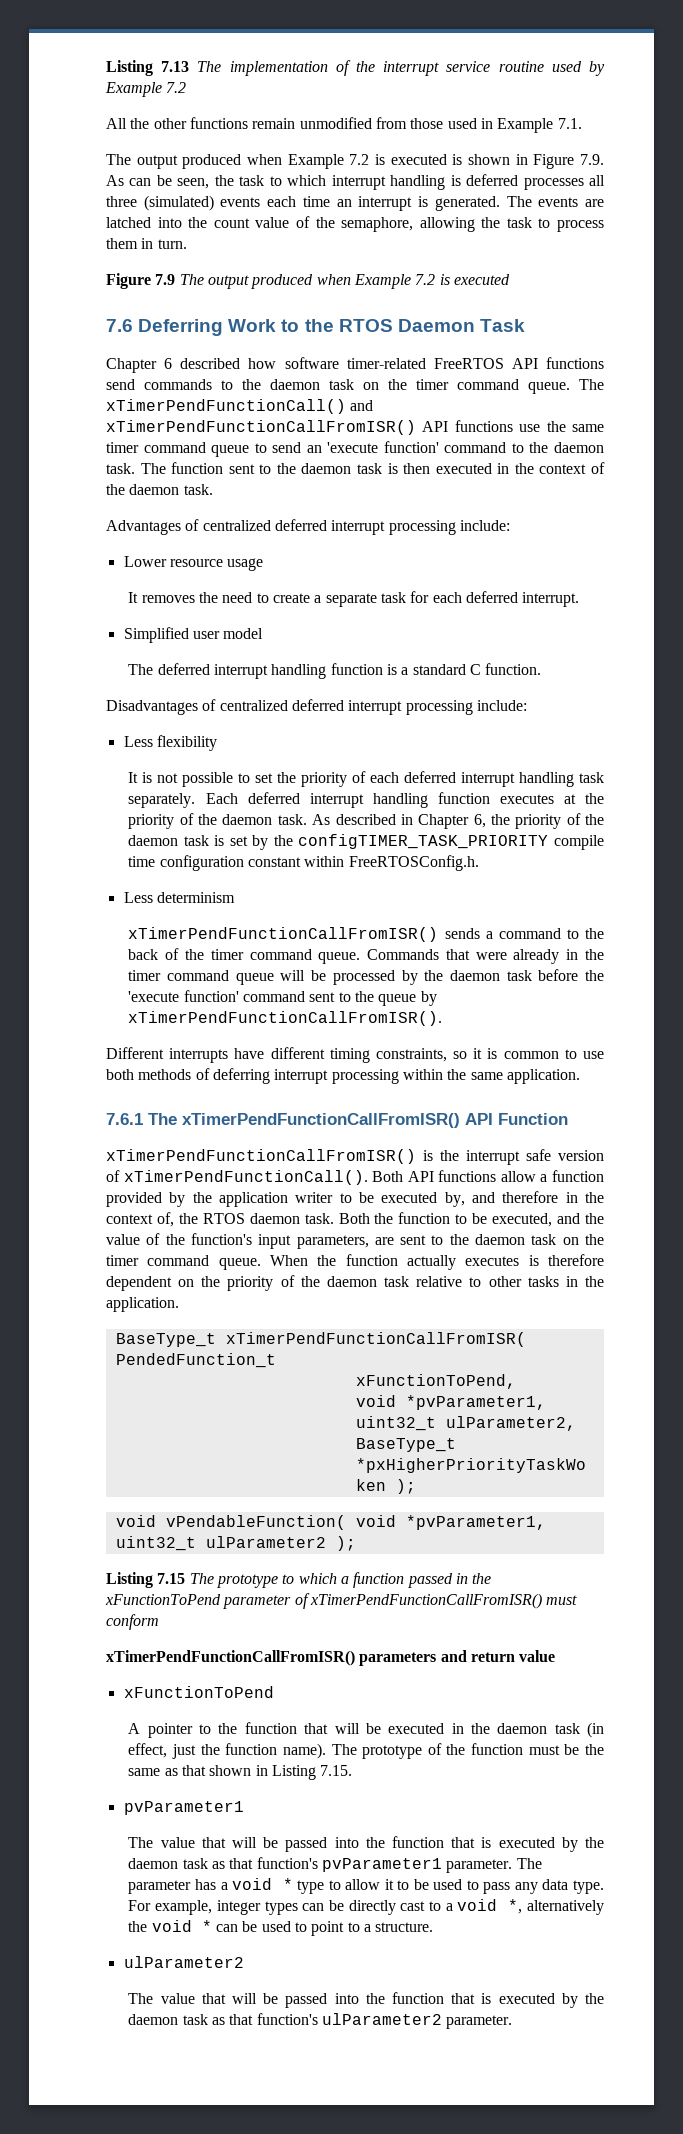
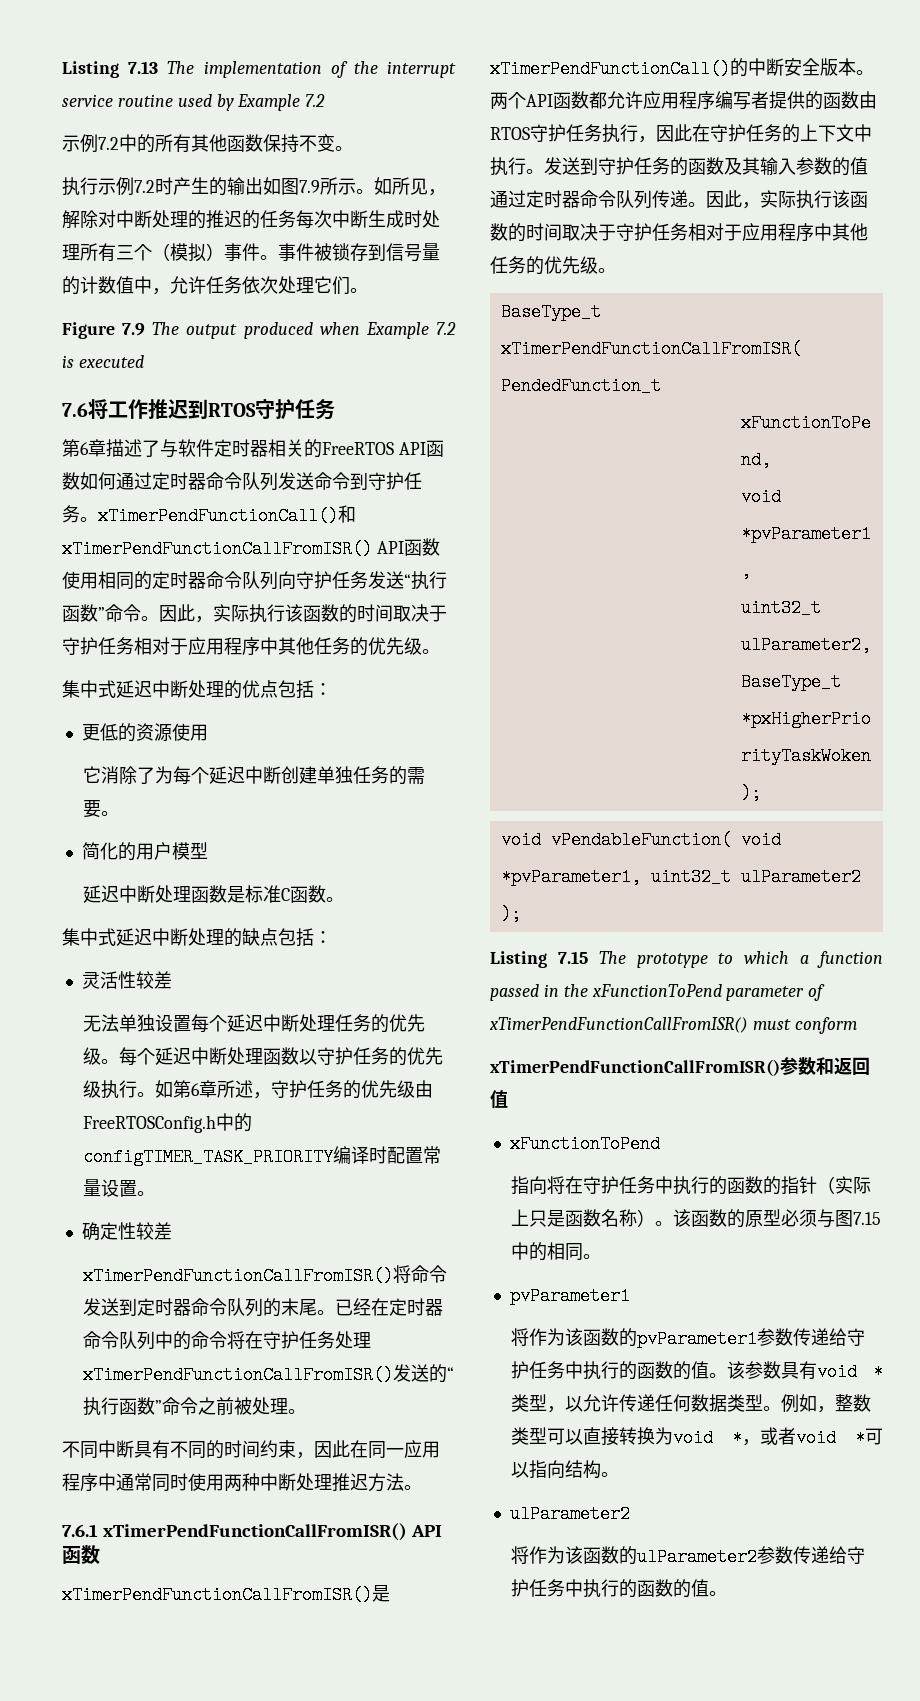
[106,117,582,133] [106,154,604,169] [106,174,605,190] [106,195,604,211] [106,216,604,232] [106,238,187,249] All the other functions remain unmodified from those used in Example 7.1. // The output produced when Example 7.2 is executed is shown in Figure 7.9. As can be seen, the task to which interrupt handling is deferred processes all three (simulated) events each time an interrupt is generated. The events are latched into the count value of the semaphore, allowing the task to process them in turn. -> [62,134,353,153] [62,177,446,196] [62,210,440,229] [62,243,440,262] [62,276,368,295] 示例7.2中的所有其他函数保持不变。 // 执行示例7.2时产生的输出如图7.9所示。如所见，解除对中断处理的推迟的任务每次中断生成时处理所有三个（模拟）事件。事件被锁存到信号量的计数值中，允许任务依次处理它们。
[138,319,525,336] [106,357,604,373] [106,379,604,394] [106,399,374,414] [106,420,604,435] [106,441,605,457] [106,462,605,474] [106,484,213,495] [106,519,510,535] [123,556,264,571] [128,591,580,607] [123,627,264,643] [128,663,542,679] [106,699,527,715] [123,735,217,751] [128,771,604,787] [128,792,604,808] [128,813,604,829] [128,834,604,850] [128,855,479,871] [123,892,235,903] [128,927,604,942] [128,948,604,964] [128,969,604,985] [128,990,437,1006] [128,1011,443,1026] [106,1047,604,1063] [106,1068,580,1084] Deferring Work to the RTOS Daemon Task // Chapter 6 described how software timer-related FreeRTOS API functions send commands to the daemon task on the timer command queue. The xTimerPendFunctionCall() and xTimerPendFunctionCallFromISR() API functions use the same timer command queue to send an 'execute function' command to the daemon task. The function sent to the daemon task is then executed in the context of the daemon task. // Advantages of centralized deferred interrupt processing include: // Lower resource usage // It removes the need to create a separate task for each deferred interrupt. // Simplified user model // The deferred interrupt handling function is a standard C function. // Disadvantages of centralized deferred interrupt processing include: // Less flexibility // It is not possible to set the priority of each deferred interrupt handling task separately. Each deferred interrupt handling function executes at the priority of the daemon task. As described in Chapter 6, the priority of the daemon task is set by the configTIMER_TASK_PRIORITY compile time configuration constant within FreeRTOSConfig.h. // Less determinism // xTimerPendFunctionCallFromISR() sends a command to the back of the timer command queue. Commands that were already in the timer command queue will be processed by the daemon task before the 'execute function' command sent to the queue by xTimerPendFunctionCallFromISR(). // Different interrupts have different timing constraints, so it is common to use both methods of deferring interrupt processing within the same application. -> [88,399,335,420] [62,439,444,458] [62,472,422,491] [62,505,356,525] [62,538,440,558] [62,571,447,590] [62,604,447,623] [62,637,440,656] [62,680,332,699] [81,723,208,742] [83,766,426,785] [83,800,120,818] [81,842,208,861] [83,885,345,903] [62,928,332,947] [81,971,172,989] [83,1014,426,1033] [83,1047,444,1066] [83,1080,434,1099] [83,1113,253,1133] [83,1146,442,1166] [83,1179,156,1197] [81,1222,172,1241] [83,1265,448,1285] [83,1298,444,1317] [83,1331,372,1350] [83,1364,455,1384] [83,1397,307,1416] [62,1440,440,1459] [62,1473,422,1492] 将工作推迟到RTOS守护任务 // 第6章描述了与软件定时器相关的FreeRTOS API函数如何通过定时器命令队列发送命令到守护任务。xTimerPendFunctionCall()和xTimerPendFunctionCallFromISR() API函数使用相同的定时器命令队列向守护任务发送“执行函数”命令。因此，实际执行该函数的时间取决于守护任务相对于应用程序中其他任务的优先级。 // 集中式延迟中断处理的优点包括： // 更低的资源使用 // 它消除了为每个延迟中断创建单独任务的需要。 // 简化的用户模型 // 延迟中断处理函数是标准C函数。 // 集中式延迟中断处理的缺点包括： // 灵活性较差 // 无法单独设置每个延迟中断处理任务的优先级。每个延迟中断处理函数以守护任务的优先级执行。如第6章所述，守护任务的优先级由FreeRTOSConfig.h中的configTIMER_TASK_PRIORITY编译时配置常量设置。 // 确定性较差 // xTimerPendFunctionCallFromISR()将命令发送到定时器命令队列的末尾。已经在定时器命令队列中的命令将在守护任务处理xTimerPendFunctionCallFromISR()发送的“执行函数”命令之前被处理。 // 不同中断具有不同的时间约束，因此在同一应用程序中通常同时使用两种中断处理推迟方法。
[148,1113,568,1128] [106,1149,604,1165] [106,1170,604,1185] [106,1191,604,1207] [106,1212,604,1227] [106,1233,605,1249] [106,1254,604,1270] [106,1275,604,1291] [106,1297,179,1312] The xTimerPendFunctionCallFromISR() API Function // xTimerPendFunctionCallFromISR() is the interrupt safe version of xTimerPendFunctionCall(). Both API functions allow a function provided by the application writer to be executed by, and therefore in the context of, the RTOS daemon task. Both the function to be executed, and the value of the function's input parameters, are sent to the daemon task on the timer command queue. When the function actually executes is therefore dependent on the priority of the daemon task relative to other tasks in the application. -> [103,1523,443,1541] [62,1545,100,1564] [62,1585,390,1604] [490,58,874,78] [490,91,877,110] [490,124,872,143] [490,157,868,176] [490,190,868,209] [490,223,868,242] [490,256,616,275] xTimerPendFunctionCallFromISR() API函数 // xTimerPendFunctionCallFromISR()是xTimerPendFunctionCall()的中断安全版本。两个API函数都允许应用程序编写者提供的函数由RTOS守护任务执行，因此在守护任务的上下文中执行。发送到守护任务的函数及其输入参数的值通过定时器命令队列传递。因此，实际执行该函数的时间取决于守护任务相对于应用程序中其他任务的优先级。
[359,1650,556,1666] [123,1686,274,1698] [128,1722,604,1738] [128,1743,604,1759] [128,1765,353,1780] [123,1801,244,1815] [128,1836,605,1852] [128,1857,542,1873] [128,1878,604,1894] [128,1899,604,1915] [128,1920,434,1936] [123,1956,244,1968] [128,1992,605,2008] [128,2013,513,2029] parameters and return value // xFunctionToPend // A pointer to the function that will be executed in the daemon task (in effect, just the function name). The prototype of the function must be the same as that shown in Listing 7.15. // pvParameter1 // The value that will be passed into the function that is executed by the daemon task as that function's pvParameter1 parameter. The parameter has a void * type to allow it to be used to pass any data type. For example, integer types can be directly cast to a void *, alternatively the void * can be used to point to a structure. // ulParameter2 // The value that will be passed into the function that is executed by the daemon task as that function's ulParameter2 parameter. -> [780,1057,870,1075] [490,1090,508,1109] [509,1135,660,1153] [511,1176,872,1195] [511,1209,882,1228] [511,1242,602,1261] [509,1287,630,1305] [511,1328,866,1348] [511,1361,883,1381] [511,1394,872,1413] [511,1427,883,1447] [511,1460,620,1479] [509,1505,630,1523] [511,1546,866,1566] [511,1579,728,1598] 参数和返回值 // xFunctionToPend // 指向将在守护任务中执行的函数的指针（实际上只是函数名称）。该函数的原型必须与图7.15中的相同。 // pvParameter1 // 将作为该函数的pvParameter1参数传递给守护任务中执行的函数的值。该参数具有void *类型，以允许传递任何数据类型。例如，整数类型可以直接转换为void *，或者void *可以指向结构。 // ulParameter2 // 将作为该函数的ulParameter2参数传递给守护任务中执行的函数的值。

